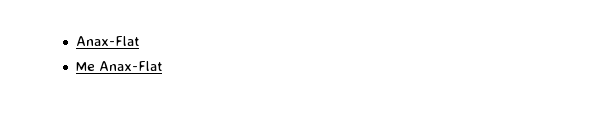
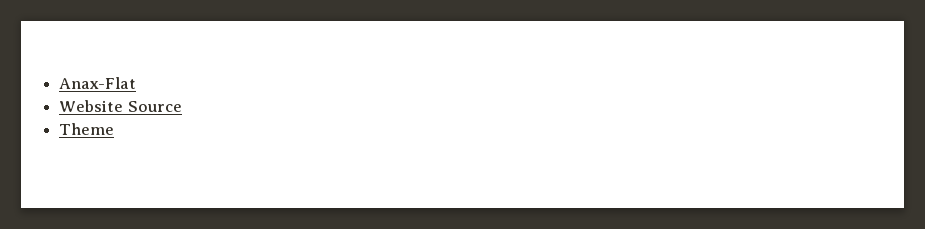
[75,61,162,71] Me Anax-Flat -> [59,100,182,112] [59,123,115,135] Website Source // Theme

